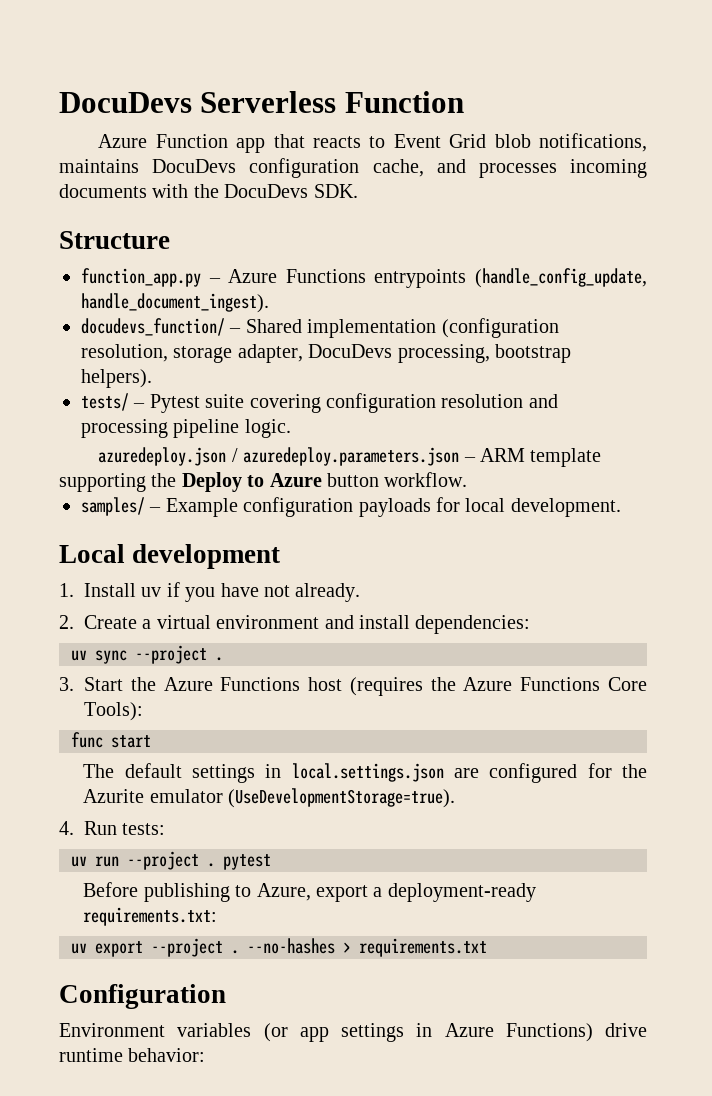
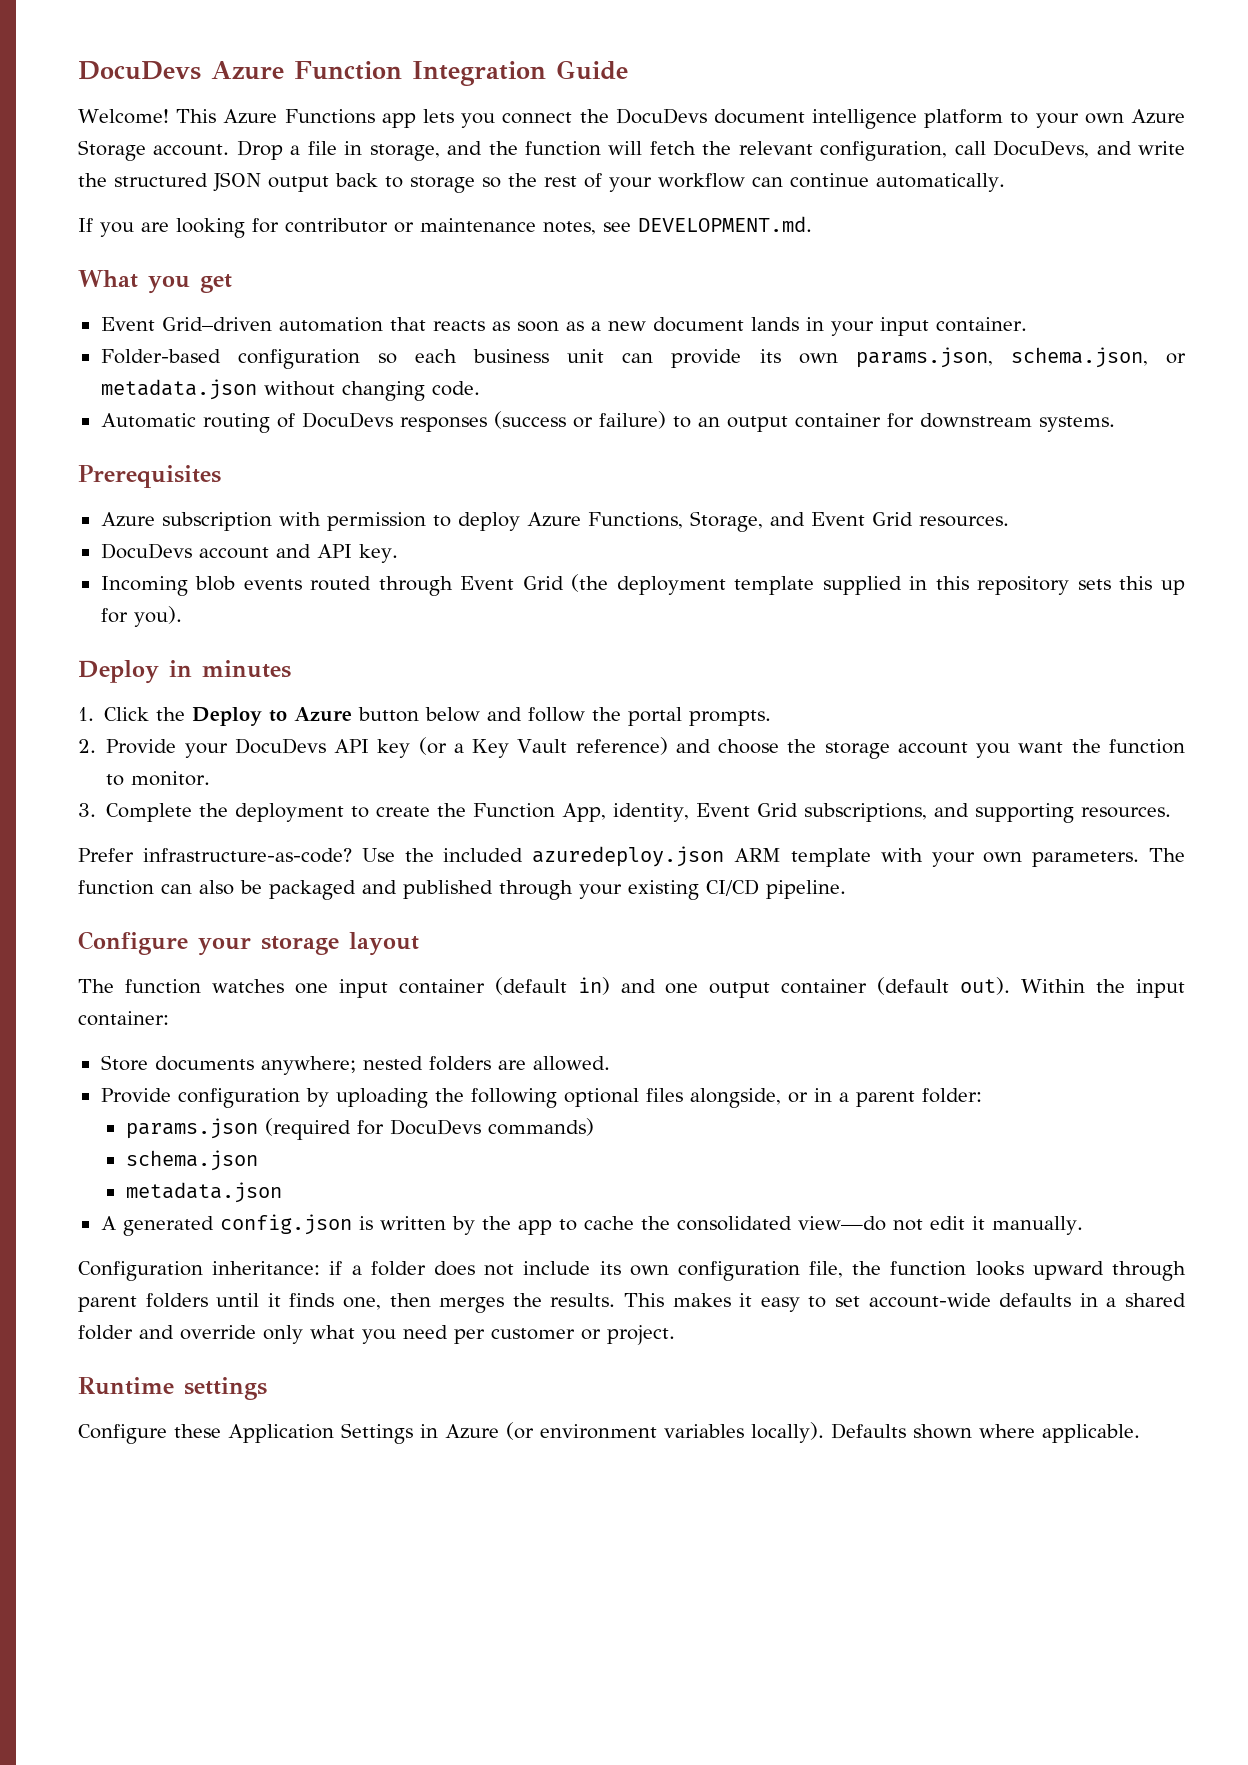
[59,91,464,113] [98,133,648,153] [59,158,648,178] [59,184,358,198] [59,231,170,249] [81,268,647,288] [81,293,269,313] [81,318,559,338] [81,344,571,363] [81,369,152,388] [81,393,558,413] [81,419,291,438] [98,447,602,467] [59,473,146,492] DocuDevs Serverless Function // Azure Function app that reacts to Event Grid blob notifications, maintains DocuDevs configuration cache, and processes incoming documents with the DocuDevs SDK. // Structure // function_app.py – Azure Functions entrypoints (handle_config_update, handle_document_ingest). // docudevs_function/ – Shared implementation (configuration resolution, storage adapter, DocuDevs processing, bootstrap helpers). // tests/ – Pytest suite covering configuration resolution and processing pipeline logic. // azuredeploy.json / azuredeploy.parameters.json – ARM template supporting -> [78,60,628,86] [78,108,1185,129] [78,140,1185,161] [78,172,1005,193] [78,216,812,238] [78,270,232,294] [100,317,1027,336] [100,347,1187,369] [100,379,480,401] [100,411,1115,433] [78,465,221,488] [100,511,1009,532] [100,543,398,563] [100,574,1186,596] [100,606,182,627] [78,660,291,684] [78,707,150,721] DocuDevs Azure Function Integration Guide // Welcome! This Azure Functions app lets you connect the DocuDevs document intelligence platform to your own Azure Storage account. Drop a file in storage, and the function will fetch the relevant configuration, call DocuDevs, and write the structured JSON output back to storage so the rest of your workflow can continue automatically. // If you are looking for contributor or maintenance notes, see DEVELOPMENT.md. // What you get // Event Grid–driven automation that reacts as soon as a new document lands in your input container. // Folder-based configuration so each business unit can provide its own params.json, schema.json, or metadata.json without changing code. // Automatic routing of DocuDevs responses (success or failure) to an output container for downstream systems. // Prerequisites // Azure subscription with permission to deploy Azure Functions, Storage, and Event Grid resources. // DocuDevs account and API key. // Incoming blob events routed through Event Grid (the deployment template supplied in this repository sets this up for you). // Deploy in minutes // 1. Click
[384,472,468,487] [81,497,621,517] [59,544,281,569] [59,582,361,602] [59,615,531,634] [71,645,223,664] [59,677,647,696] [84,702,143,721] [71,732,151,748] [83,763,647,783] [83,788,456,808] [59,821,166,835] [71,851,271,870] [83,882,536,902] [83,907,218,926] [71,938,487,957] [59,984,226,1009] [59,1023,647,1042] [59,1048,206,1062] workflow. // samples/ – Example configuration payloads for local development. // Local development // 1. Install uv if you have not already. // 2. Create a virtual environment and install dependencies: // uv sync --project . // 3. Start the Azure Functions host (requires the Azure Functions Core Tools): // func start // The default settings in local.settings.json are configured for the Azurite emulator (UseDevelopmentStorage=true). // 4. Run tests: // uv run --project . pytest // Before publishing to Azure, export a deployment-ready requirements.txt: // uv export --project . --no-hashes > requirements.txt // Configuration // Environment variables (or app settings in Azure Functions) drive runtime behavior: -> [425,707,772,726] [78,737,1186,759] [106,771,211,786] [78,803,1172,823] [78,846,1185,867] [78,879,846,900] [78,931,419,956] [78,977,1185,998] [78,1011,169,1026] [100,1055,610,1075] [100,1088,982,1108] [125,1118,594,1140] [125,1150,258,1171] [125,1182,282,1203] [100,1214,1083,1236] [78,1261,1186,1281] [78,1293,1187,1313] [78,1325,675,1345] [78,1377,267,1400] [78,1422,1140,1444] below and follow the portal prompts. // 2. Provide your DocuDevs API key (or a Key Vault reference) and choose the storage account you want the function to monitor. // 3. Complete the deployment to create the Function App, identity, Event Grid subscriptions, and supporting resources. // Prefer infrastructure-as-code? Use the included azuredeploy.json ARM template with your own parameters. The function can also be packaged and published through your existing CI/CD pipeline. // Configure your storage layout // The function watches one input container (default in) and one output container (default out). Within the input container: // Store documents anywhere; nested folders are allowed. // Provide configuration by uploading the following optional files alongside, or in a parent folder: // params.json (required for DocuDevs commands) // schema.json // metadata.json // A generated config.json is written by the app to cache the consolidated view—do not edit it manually. // Configuration inheritance: if a folder does not include its own configuration file, the function looks upward through parent folders until it finds one, then merges the results. This makes it easy to set account-wide defaults in a shared folder and override only what you need per customer or project. // Runtime settings // Configure these Application Settings in Azure (or environment variables locally). Defaults shown where applicable.

